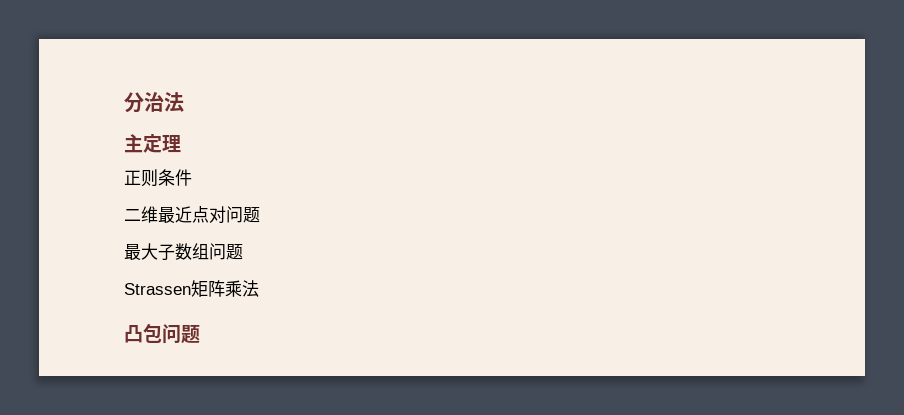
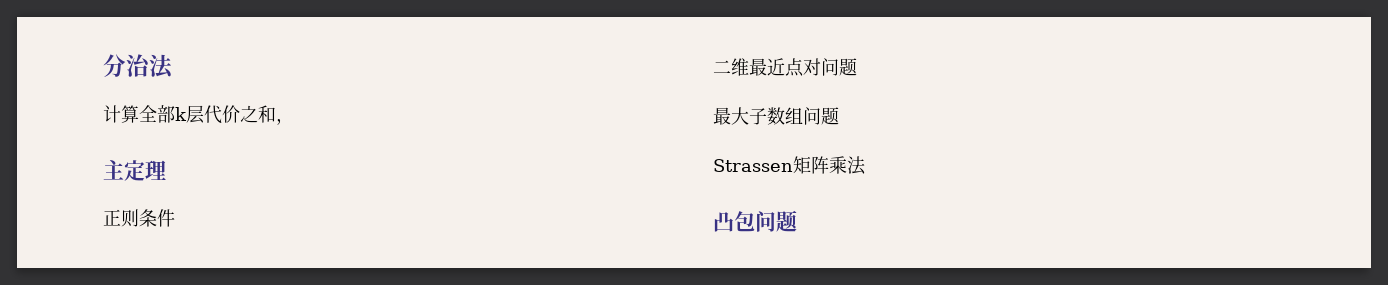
(184, 102) none -> [103,105,294,125] // 计算全部k层代价之和，

